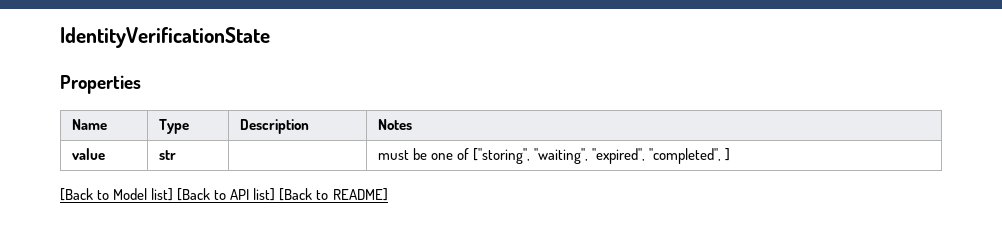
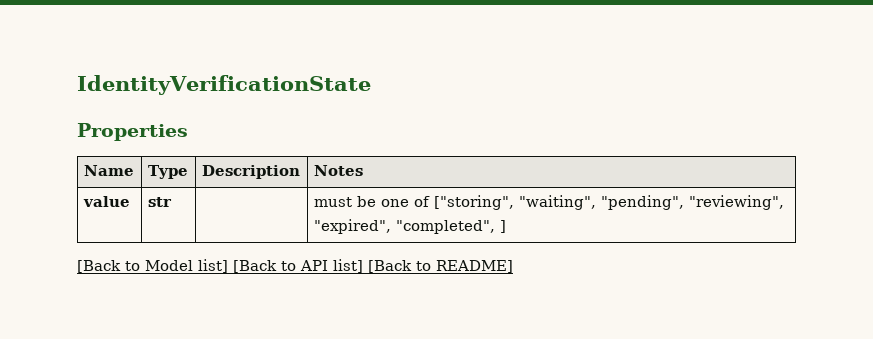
(588, 156) none -> [600,195,784,210] "pending", "reviewing",

